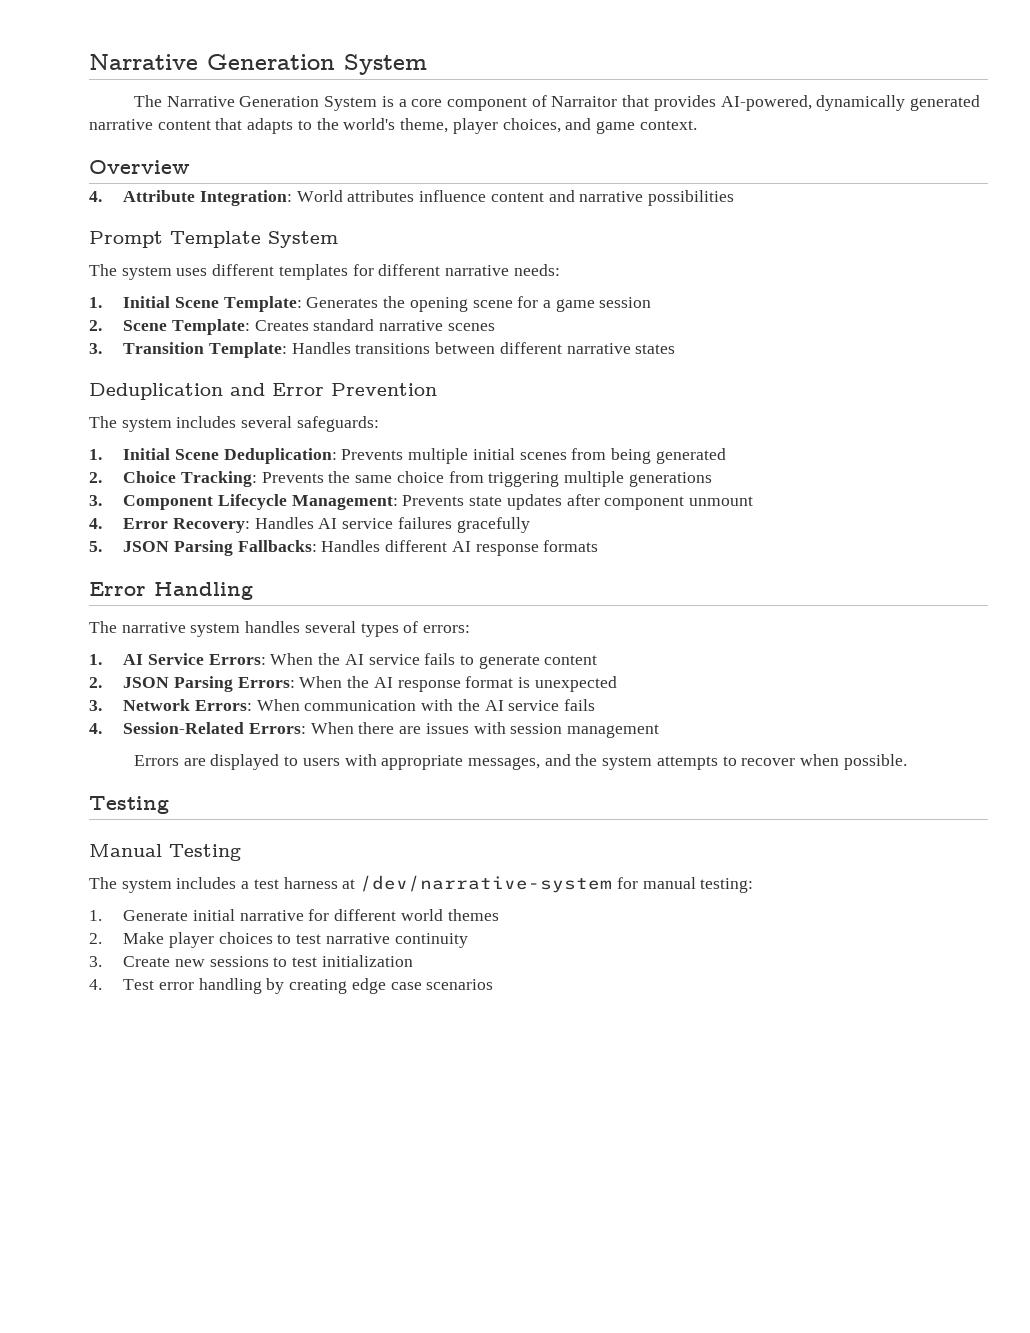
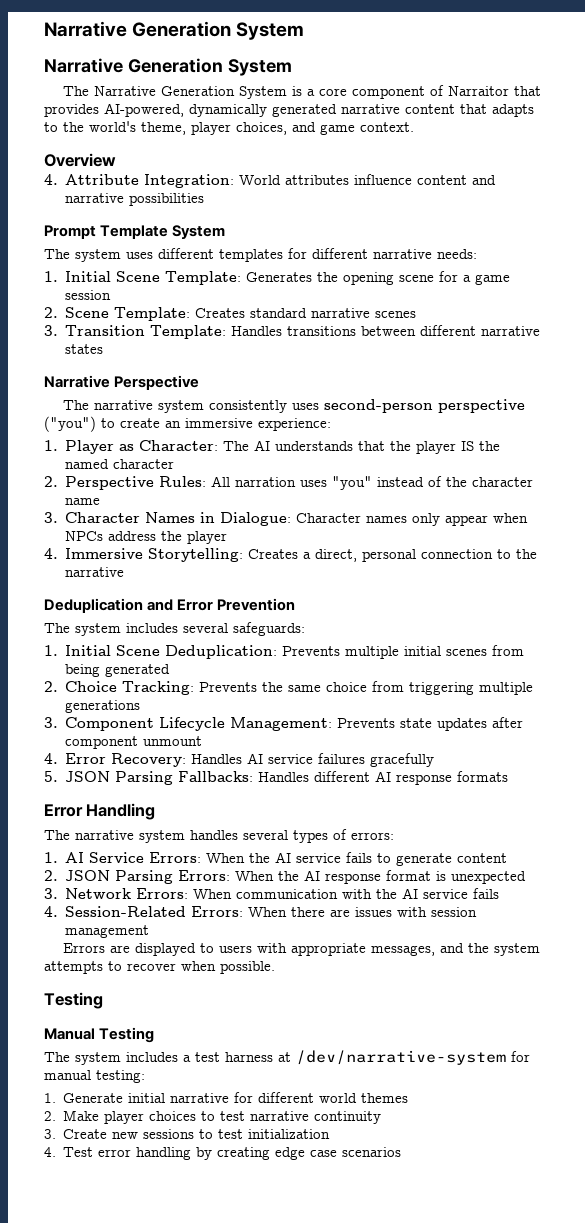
[89,54,427,75] Narrative Generation System -> [44,21,305,40] [44,58,292,76] Narrative Generation System // Narrative Generation System
(676, 349) none -> [44,375,200,390] [62,399,525,413] [44,416,331,432] [44,440,501,454] [65,459,175,469] [44,476,534,490] [65,498,101,505] [44,512,529,526] [65,531,228,544] [44,548,538,562] [65,567,125,577] // Narrative Perspective // The narrative system consistently uses second-person perspective ("you") to create an immersive experience: // 1. Player as Character: The AI understands that the player IS the named character // 2. Perspective Rules: All narration uses "you" instead of the character name // 3. Character Names in Dialogue: Character names only appear when NPCs address the player // 4. Immersive Storytelling: Creates a direct, personal connection to the narrative

